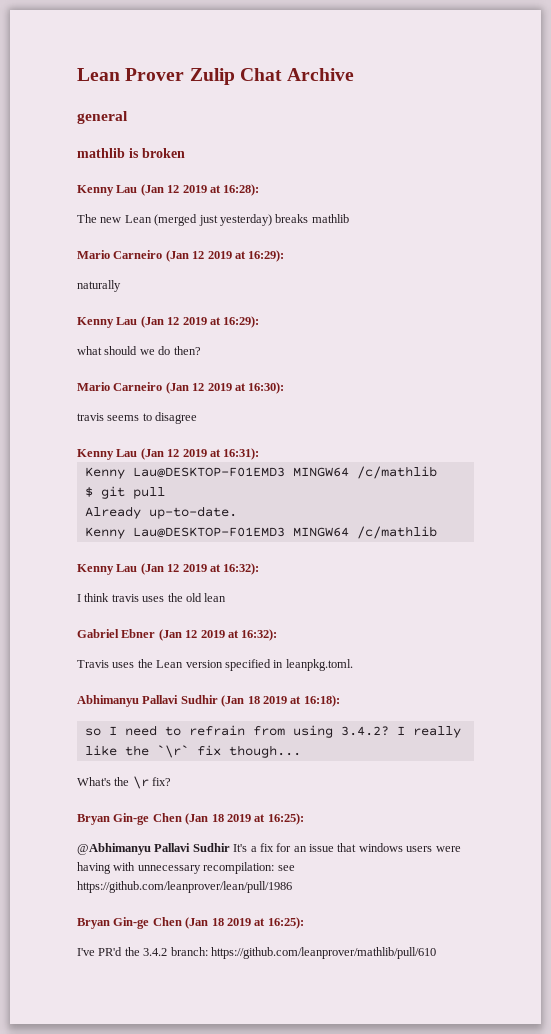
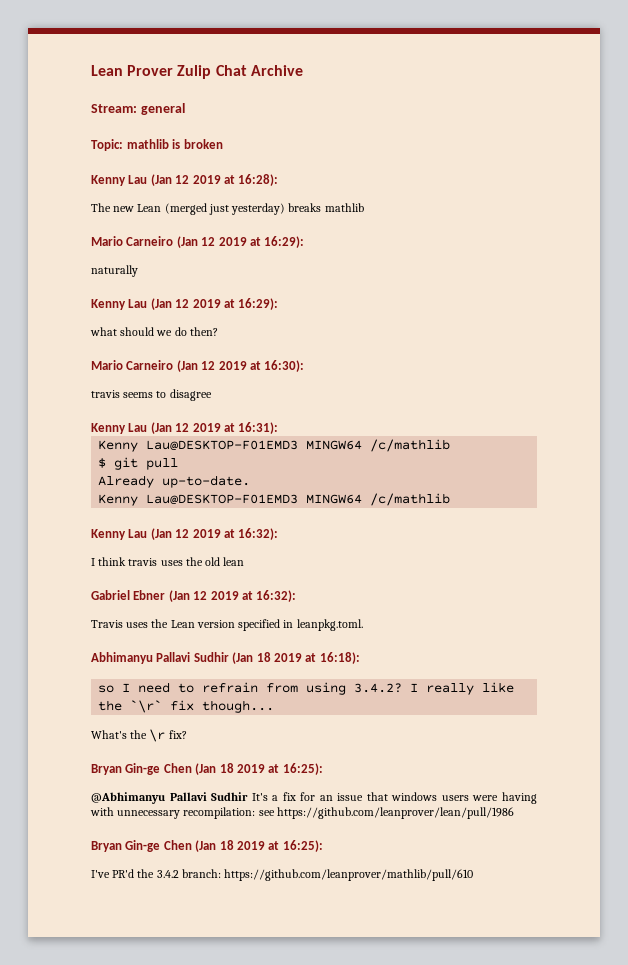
(355, 74) none -> [91,104,137,113] Stream:
(128, 117) none -> [91,139,123,151] Topic:

